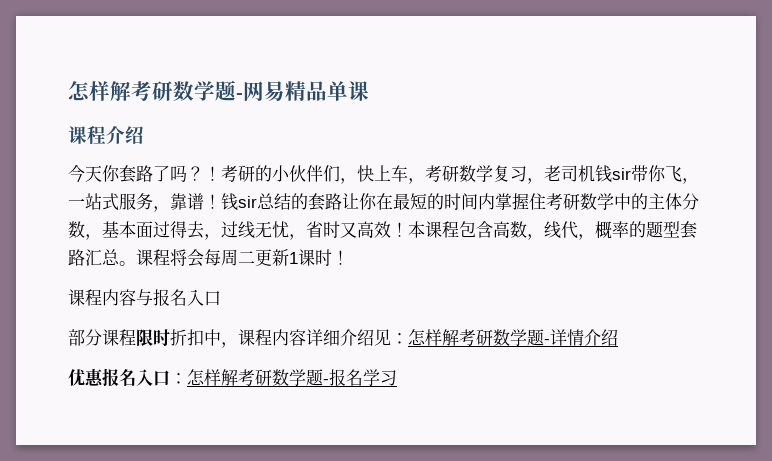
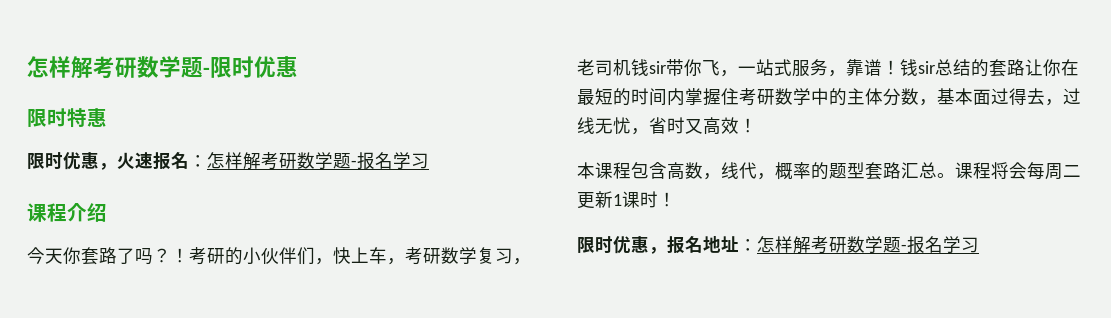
[68,80,369,102] 怎样解考研数学题-网易精品单课 -> [27,56,298,79] [27,108,107,128] [27,152,429,170] 怎样解考研数学题-限时优惠 // 限时特惠 // 限时优惠，火速报名：怎样解考研数学题-报名学习
(408, 229) none -> (757, 125) //
[68,289,221,306] [68,329,618,348] [68,368,170,387] 课程内容与报名入口 // 部分课程限时折扣中，课程内容详细介绍见：怎样解考研数学题-详情介绍 // 优惠报名入口 -> [577,236,739,254] 限时优惠，报名地址

